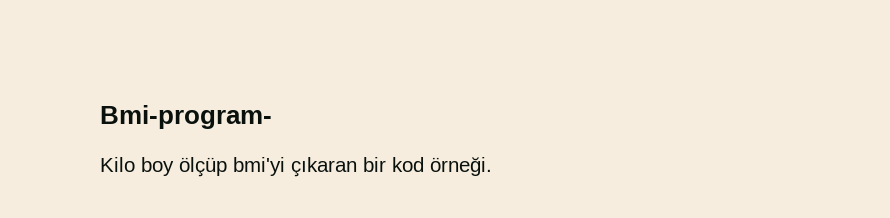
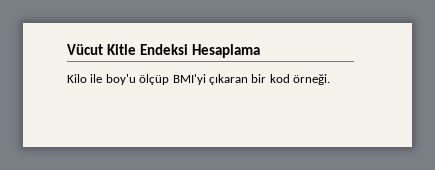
[100,105,272,129] [100,157,285,177] Bmi-program- // Kilo boy ölçüp bmi'yi -> [67,44,260,58] [67,74,206,85] Vücut Kitle Endeksi Hesaplama // Kilo ile boy'u ölçüp BMI'yi

